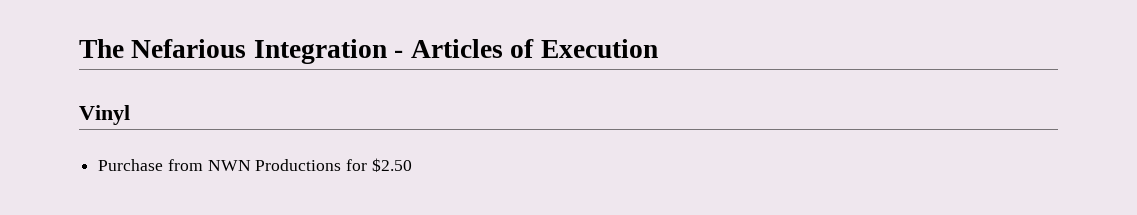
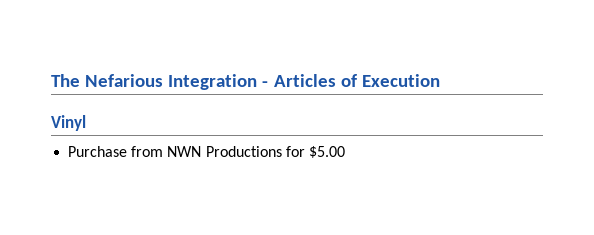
[371,158,412,172] $2.50 -> [308,146,345,158] $5.00

